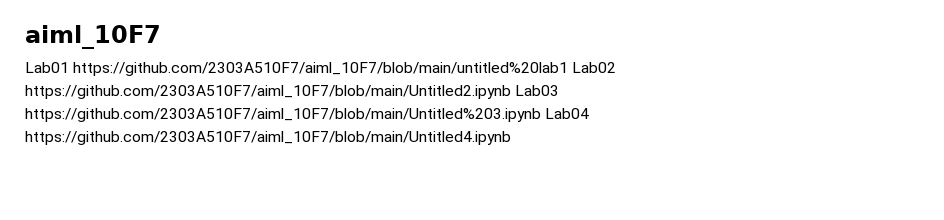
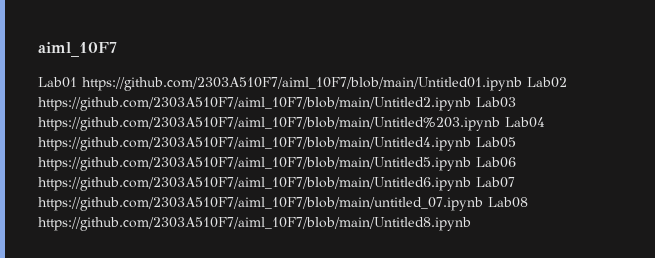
[73,62,569,76] https://github.com/2303A510F7/aiml_10F7/blob/main/untitled%20lab1 -> [82,77,522,91] https://github.com/2303A510F7/aiml_10F7/blob/main/Untitled01.ipynb
(511, 138) none -> [476,137,516,148] [38,157,516,171] [38,177,515,191] [38,197,528,211] [38,217,471,231] Lab05 https://github.com/2303A510F7/aiml_10F7/blob/main/Untitled5.ipynb Lab06 https://github.com/2303A510F7/aiml_10F7/blob/main/Untitled6.ipynb Lab07 https://github.com/2303A510F7/aiml_10F7/blob/main/untitled_07.ipynb Lab08 https://github.com/2303A510F7/aiml_10F7/blob/main/Untitled8.ipynb

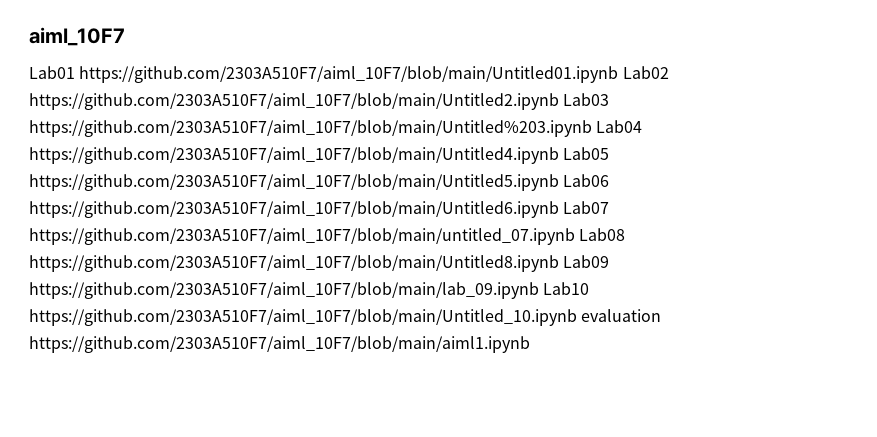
(471, 224) none -> [563,255,610,268] [29,282,590,299] [29,309,662,326] [29,336,530,353] Lab09 https://github.com/2303A510F7/aiml_10F7/blob/main/lab_09.ipynb Lab10 https://github.com/2303A510F7/aiml_10F7/blob/main/Untitled_10.ipynb evaluation https://github.com/2303A510F7/aiml_10F7/blob/main/aiml1.ipynb

